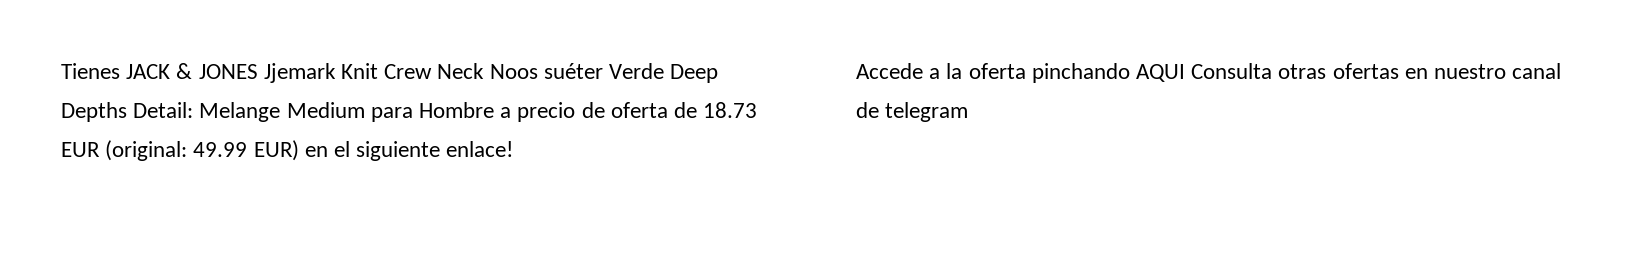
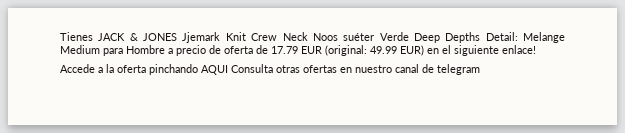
[703,102,758,118] 18.73 -> [271,46,298,54] 17.79

